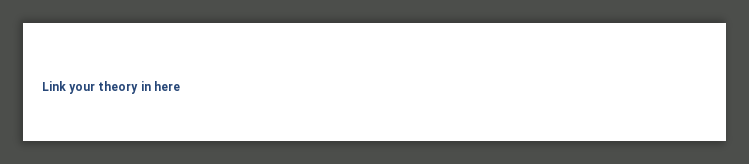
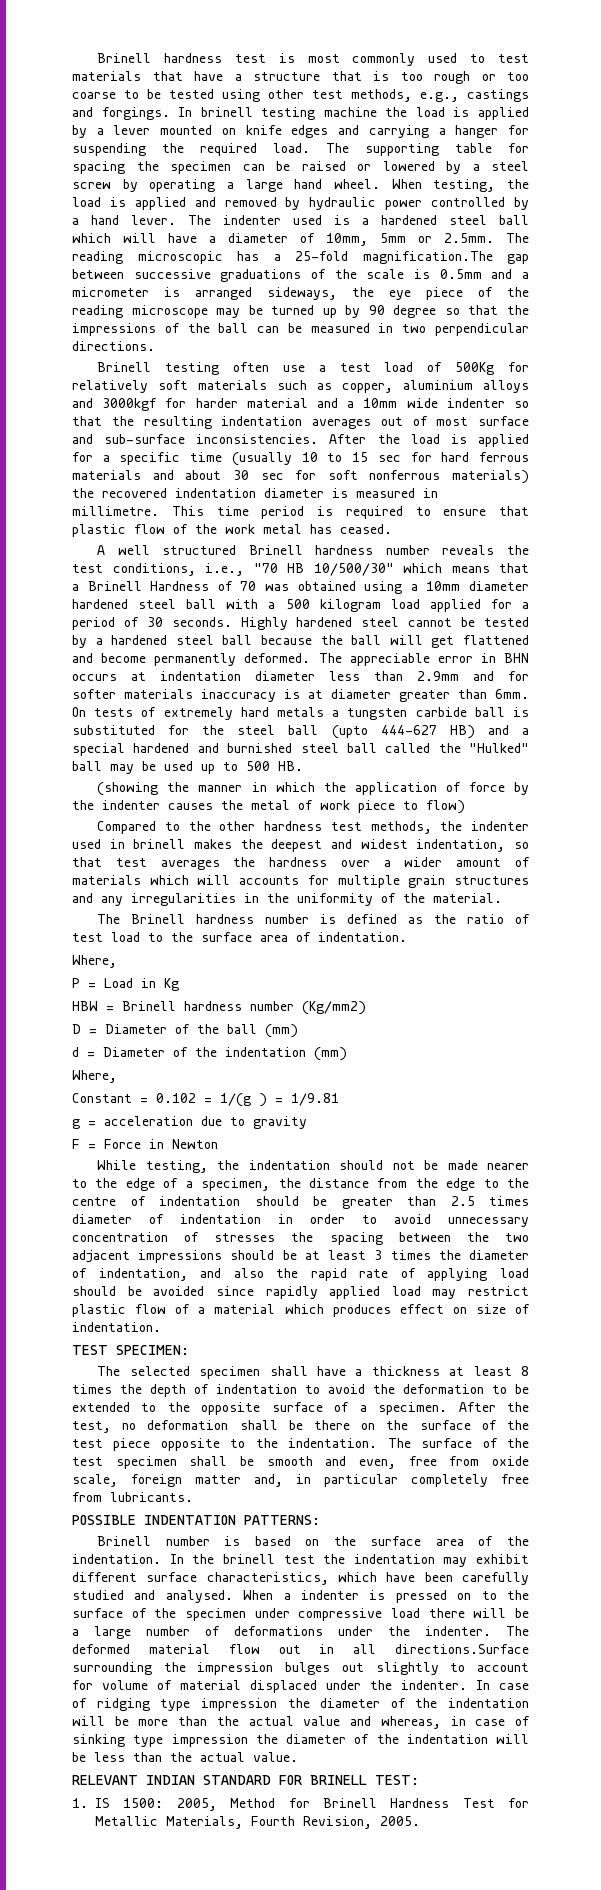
[42,81,180,94] Link your theory in here -> [97,53,529,66] [72,71,529,84] [72,89,529,102] [72,107,529,120] [72,125,530,138] [72,143,529,156] [72,161,529,174] [72,179,529,192] [72,197,529,210] [72,215,529,225] [72,233,529,246] [72,251,529,264] [72,269,529,282] [72,287,529,300] [72,305,529,318] [72,323,529,336] [72,341,155,351] [97,362,529,375] [72,380,529,393] [72,398,529,411] [72,416,529,429] [72,434,530,447] [72,452,530,466] [72,470,529,484] [72,488,438,498] [72,506,529,519] [72,524,392,537] [97,545,529,555] [72,563,529,576] [72,581,529,594] [72,599,529,612] [72,617,530,630] [72,635,530,648] [72,653,529,666] [72,671,529,681] [72,689,529,702] [72,707,529,720] [72,725,529,739] [72,743,529,756] [72,761,303,774] [97,782,529,796] [72,800,465,814] [97,821,529,834] [72,839,529,852] [72,857,530,870] [72,875,529,888] [72,893,502,906] [97,914,531,924] [72,932,407,942] [72,955,117,968] [72,978,179,991] [72,1001,366,1015] [72,1024,298,1038] [72,1047,347,1061] [72,1070,117,1083] [72,1093,339,1107] [72,1116,307,1129] [72,1139,218,1149] [97,1160,529,1173] [72,1178,529,1191] [72,1196,529,1209] [72,1214,529,1227] [72,1232,529,1245] [72,1250,529,1263] [72,1268,529,1281] [72,1286,529,1299] [72,1304,530,1317] [72,1322,161,1332] [72,1345,189,1355] [97,1366,529,1379] [72,1384,529,1397] [72,1402,529,1415] [72,1420,529,1433] [72,1438,530,1451] [72,1456,529,1469] [72,1474,529,1487] [72,1492,193,1502] [72,1515,320,1525] [97,1536,530,1546] [72,1554,529,1567] [72,1572,529,1585] [72,1590,529,1603] [72,1608,529,1621] [72,1626,529,1639] [72,1644,529,1654] [72,1662,529,1675] [72,1680,529,1693] [72,1698,529,1711] [72,1716,531,1729] [72,1734,529,1747] [72,1752,298,1762] [72,1775,419,1785] [72,1798,529,1811] [95,1816,420,1829] Brinell hardness test is most commonly used to test materials that have a structure that is too rough or too coarse to be tested using other test methods, e.g., castings and forgings. In brinell testing machine the load is applied by a lever mounted on knife edges and carrying a hanger for suspending the required load. The supporting table for spacing the specimen can be raised or lowered by a steel screw by operating a large hand wheel. When testing, the load is applied and removed by hydraulic power controlled by a hand lever. The indenter used is a hardened steel ball which will have a diameter of 10mm, 5mm or 2.5mm. The reading microscopic has a 25-fold magnification.The gap between successive graduations of the scale is 0.5mm and a micrometer is arranged sideways, the eye piece of the reading microscope may be turned up by 90 degree so that the impressions of the ball can be measured in two perpendicular directions. // Brinell testing often use a test load of 500Kg for relatively soft materials such as copper, aluminium alloys and 3000kgf for harder material and a 10mm wide indenter so that the resulting indentation averages out of most surface and sub-surface inconsistencies. After the load is applied for a specific time (usually 10 to 15 sec for hard ferrous materials and about 30 sec for soft nonferrous materials) the recovered indentation diameter is measured in millimetre. This time period is required to ensure that plastic flow of the work metal has ceased. // A well structured Brinell hardness number reveals the test conditions, i.e., "70 HB 10/500/30" which means that a Brinell Hardness of 70 was obtained using a 10mm diameter hardened steel ball with a 500 kilogram load applied for a period of 30 seconds. Highly hardened steel cannot be tested by a hardened steel ball because the ball will get flattened and become permanently deformed. The appreciable error in BHN occurs at indentation diameter less than 2.9mm and for softer materials inaccuracy is at diameter greater than 6mm. On tests of extremely hard metals a tungsten carbide ball is substituted for the steel ball (upto 444-627 HB) and a special hardened and burnished steel ball called the "Hulked" ball may be used up to 500 HB. // (showing the manner in which the application of force by the indenter causes the metal of work piece to flow) // Compared to the other hardness test methods, the indenter used in brinell makes the deepest and widest indentation, so that test averages the hardness over a wider amount of materials which will accounts for multiple grain structures and any irregularities in the uniformity of the material. // The Brinell hardness number is defined as the ratio of test load to the surface area of indentation. // Where, // P = Load in Kg // HBW = Brinell hardness number (Kg/mm2) // D = Diameter of the ball (mm) // d = Diameter of the indentation (mm) // Where, // Constant = 0.102 = 1/(g ) = 1/9.81 // g = acceleration due to gravity // F = Force in Newton // While testing, the indentation should not be made nearer to the edge of a specimen, the distance from the edge to the centre of indentation should be greater than 2.5 times diameter of indentation in order to avoid unnecessary concentration of stresses the spacing between the two adjacent impressions should be at least 3 times the diameter of indentation, and also the rapid rate of applying load should be avoided since rapidly applied load may restrict plastic flow of a material which produces effect on size of indentation. // TEST SPECIMEN: // The selected specimen shall have a thickness at least 8 times the depth of indentation to avoid the deformation to be extended to the opposite surface of a specimen. After the test, no deformation shall be there on the surface of the test piece opposite to the indentation. The surface of the test specimen shall be smooth and even, free from oxide scale, foreign matter and, in particular completely free from lubricants. // POSSIBLE INDENTATION PATTERNS: // Brinell number is based on the surface area of the indentation. In the brinell test the indentation may exhibit different surface characteristics, which have been carefully studied and analysed. When a indenter is pressed on to the surface of the specimen under compressive load there will be a large number of deformations under the indenter. The deformed material flow out in all directions.Surface surrounding the impression bulges out slightly to account for volume of material displaced under the indenter. In case of ridging type impression the diameter of the indentation will be more than the actual value and whereas, in case of sinking type impression the diameter of the indentation will be less than the actual value. // RELEVANT INDIAN STANDARD FOR BRINELL TEST: // 1. IS 1500: 2005, Method for Brinell Hardness Test for Metallic Materials, Fourth Revision, 2005.

